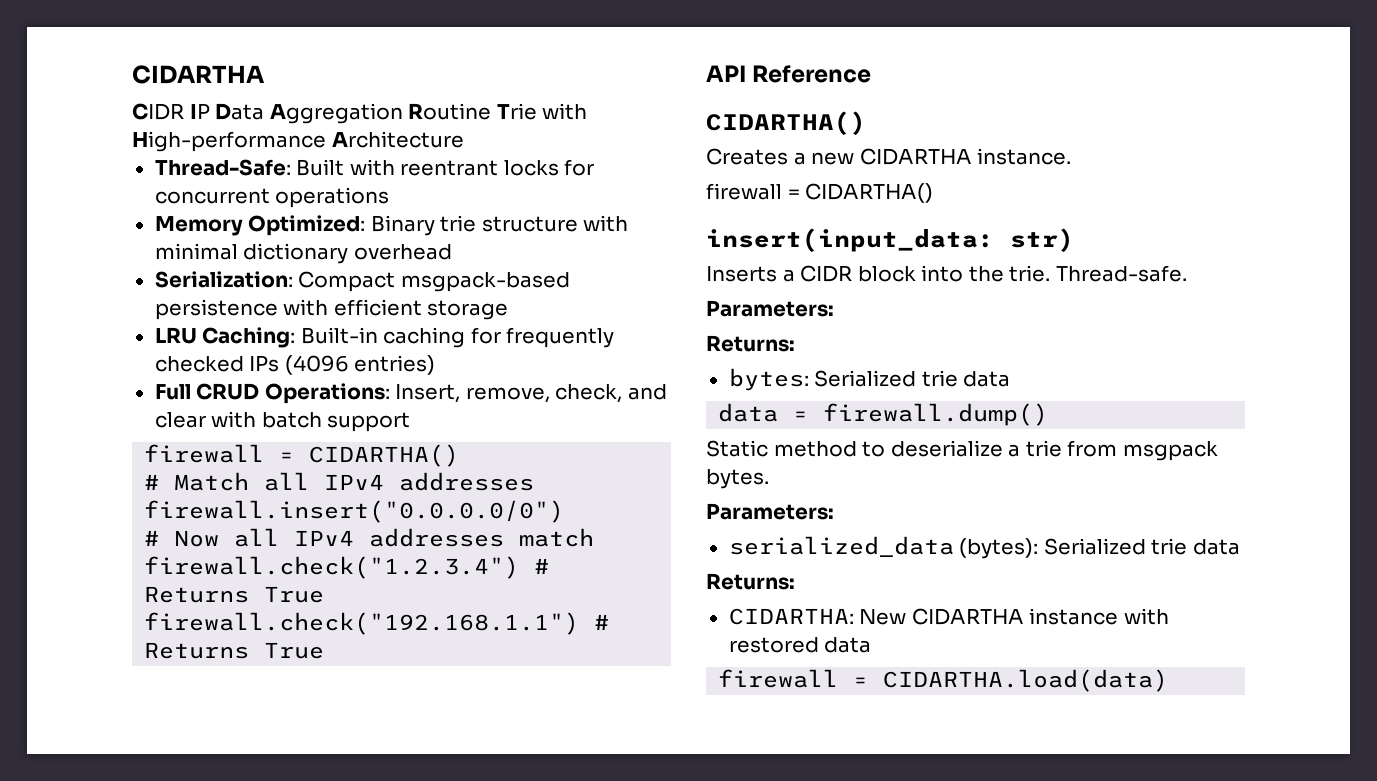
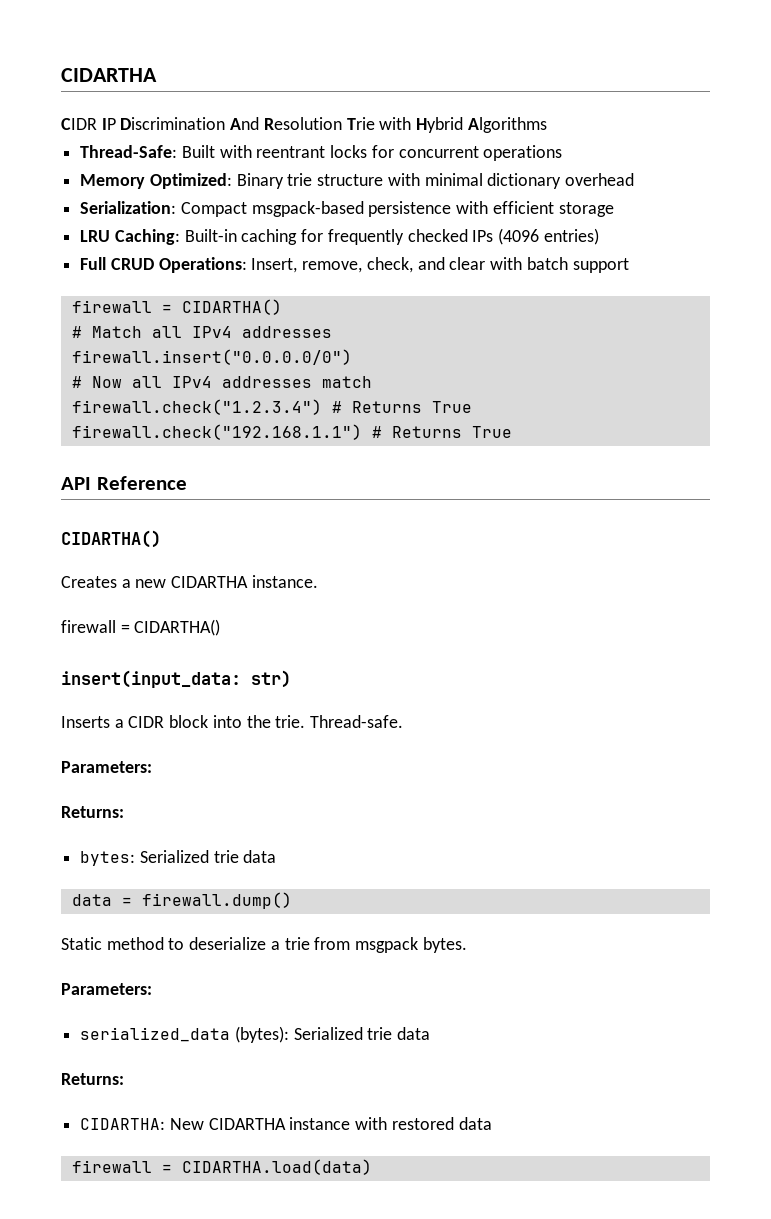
[215,103,588,124] [132,131,464,152] Data Aggregation Routine Trie with High-performance Architecture -> [120,117,547,133] Discrimination And Resolution Trie with Hybrid Algorithms

